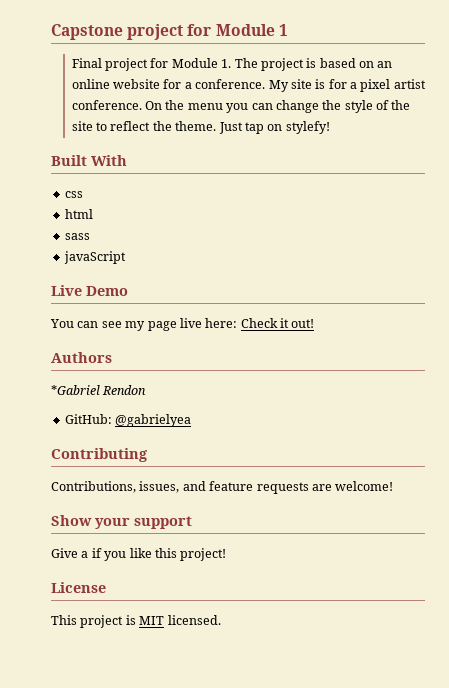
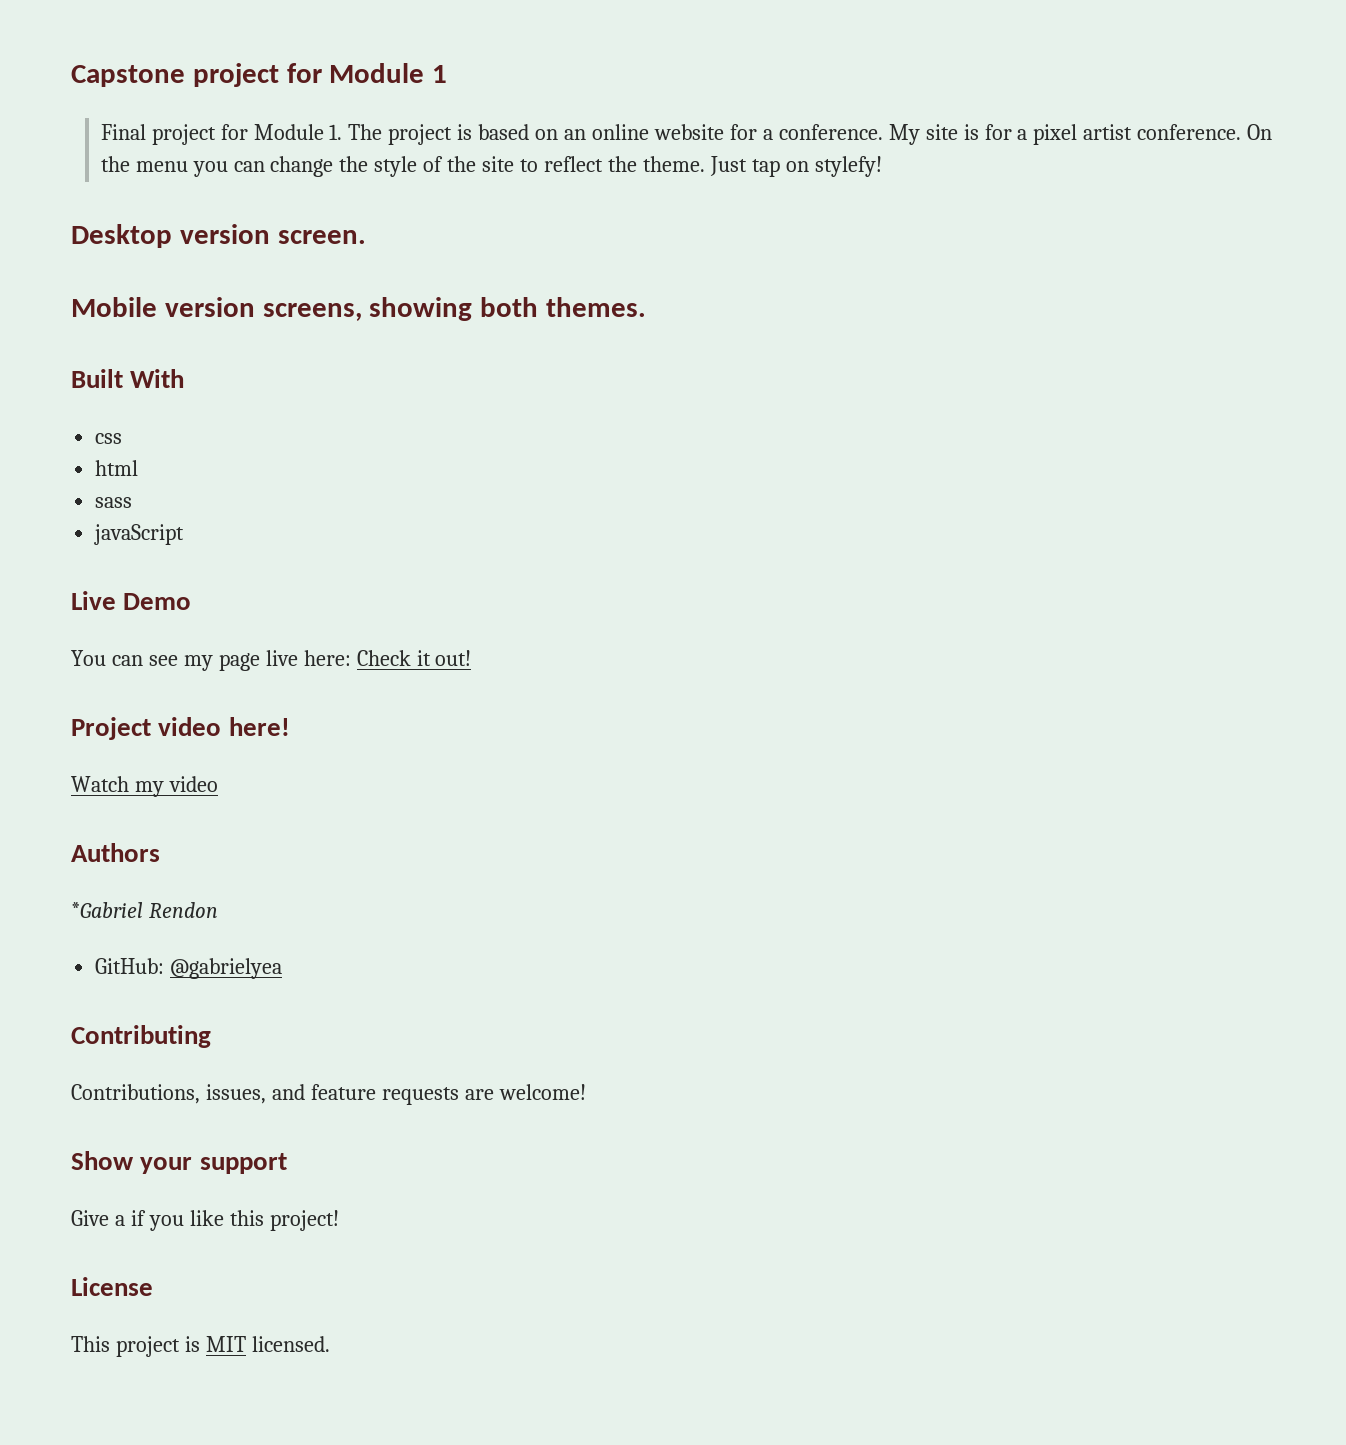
(330, 127) none -> [71,224,366,248] [71,297,647,321] // Desktop version screen. // Mobile version screens, showing both themes.
(315, 323) none -> [71,717,290,740] [71,776,218,797] // Project video here! // Watch my video

